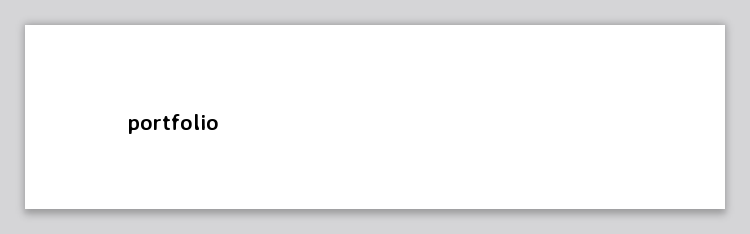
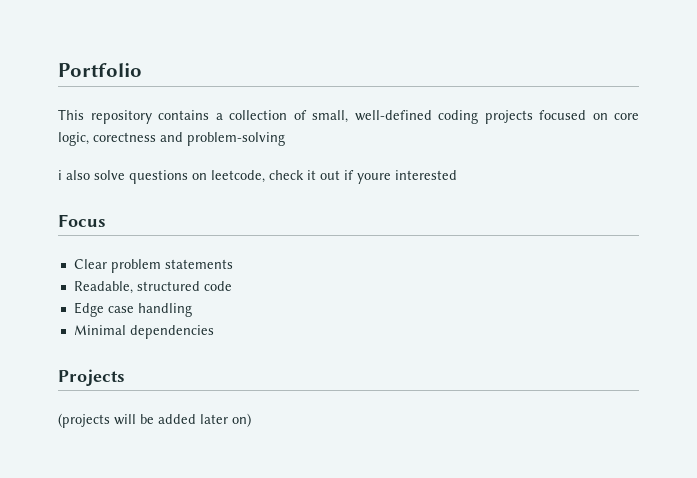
[128,114,219,134] portfolio -> [58,63,142,77] [58,109,639,124] [58,132,285,146] [58,170,457,184] [58,214,106,227] [73,259,233,273] [73,281,232,294] [73,302,192,317] [73,325,214,339] [58,369,125,386] [58,413,251,428] Portfolio // This repository contains a collection of small, well-defined coding projects focused on core logic, corectness and problem-solving // i also solve questions on leetcode, check it out if youre interested // Focus // Clear problem statements // Readable, structured code // Edge case handling // Minimal dependencies // Projects // (projects will be added later on)

